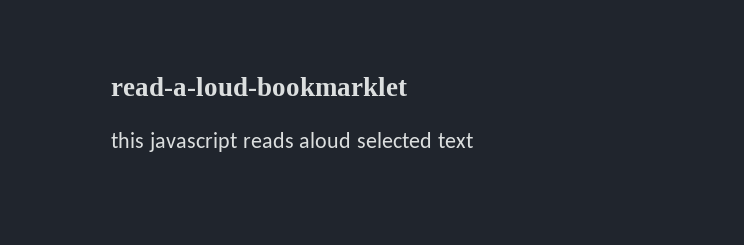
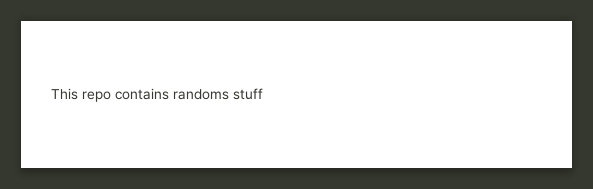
[111,77,407,96] [111,132,474,152] read-a-loud-bookmarklet // this javascript reads aloud selected text -> [51,88,263,102] This repo contains randoms stuff

